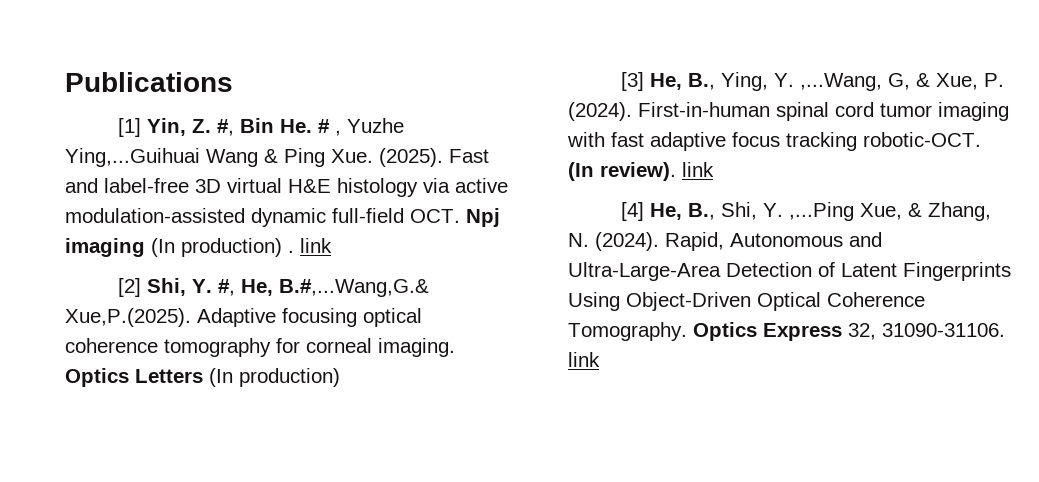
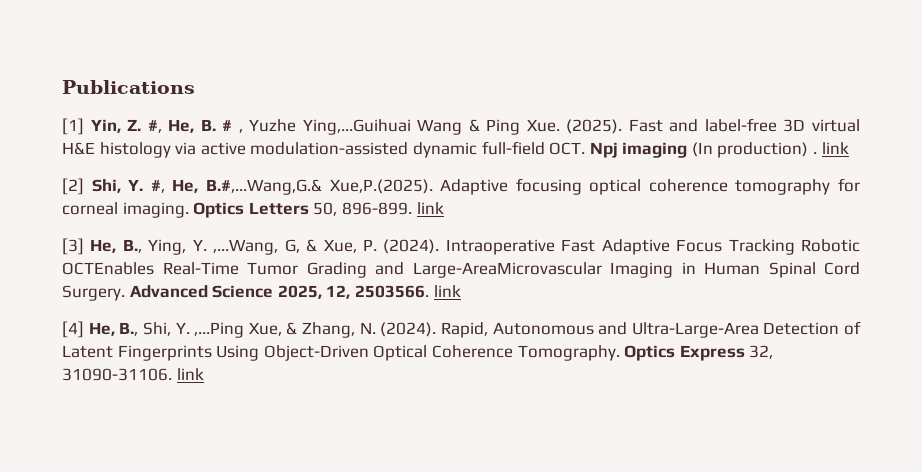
[239,118,312,133] Bin He. -> [168,119,216,133] He, B.
[209,368,340,387] (In production) -> [313,202,444,216] 50, 896-899. link
[638,102,1009,121] [567,132,981,151] [568,162,676,181] First-in-human spinal cord tumor imaging with fast adaptive focus tracking robotic-OCT. (In review). -> [445,239,860,255] [62,262,860,278] [62,285,429,301] Intraoperative Fast Adaptive Focus Tracking Robotic OCTEnables Real-Time Tumor Grading and Large-AreaMicrovascular Imaging in Human Spinal Cord Surgery. Advanced Science 2025, 12, 2503566.

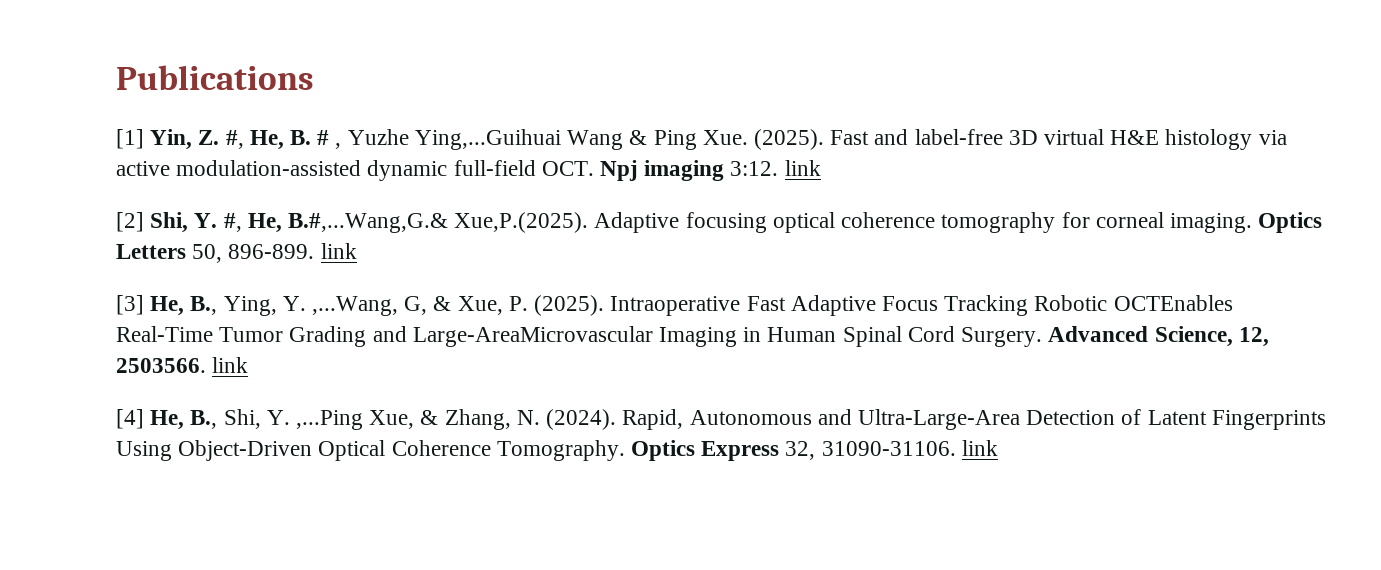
[691,142,818,158] (In production) . -> [730,161,779,176] 3:12.
[383,239,440,254] (2024). -> [534,295,605,316] (2025).
[212,285,322,299] Science 2025, -> [1154,326,1233,347] Science,

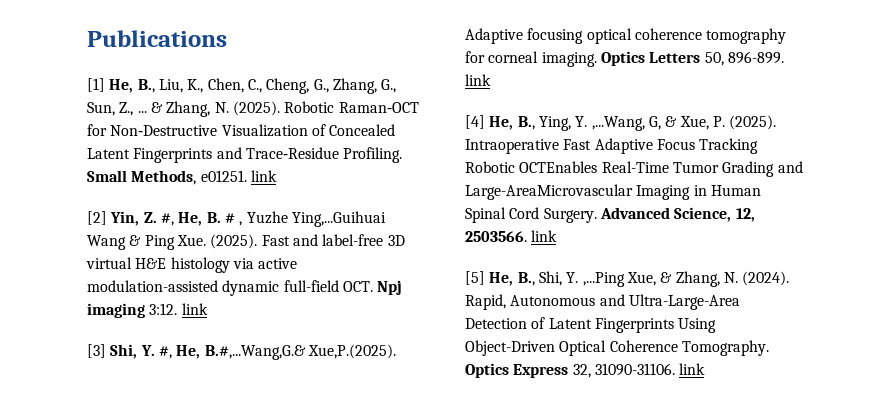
(144, 139) none -> [109,78,397,94] [87,101,419,117] [87,124,396,137] [87,147,403,163] [87,170,277,185] [87,211,107,225] He, B., Liu, K., Chen, C., Cheng, G., Zhang, G., Sun, Z., ... & Zhang, N. (2025). Robotic Raman‐OCT for Non‐Destructive Visualization of Concealed Latent Fingerprints and Trace‐Residue Profiling. Small Methods, e01251. link // [2]
[116,212,144,232] [2] -> [87,344,106,358] [3]
[116,295,144,315] [3] -> [465,115,485,129] [4]
[116,409,144,429] [4] -> [465,271,485,285] [5]

